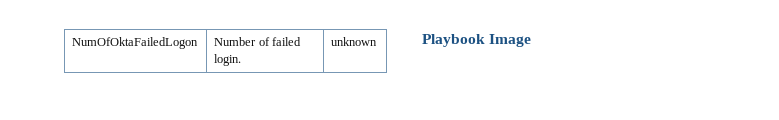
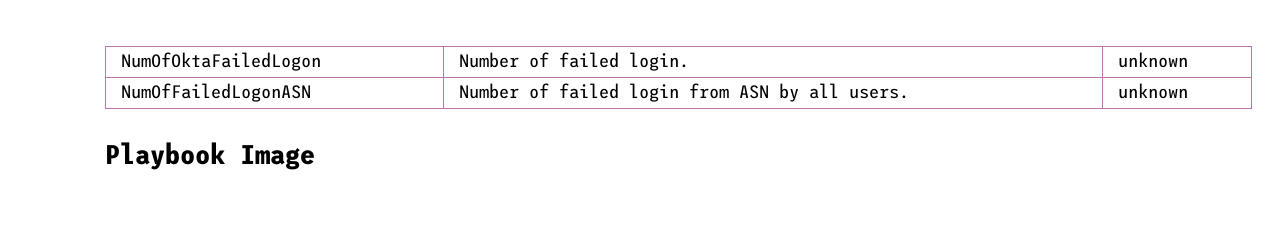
(378, 41) none -> [120,83,311,102] [458,83,909,102] [1117,83,1188,99] // NumOfFailedLogonASN | Number of failed login from ASN by all users. | unknown

